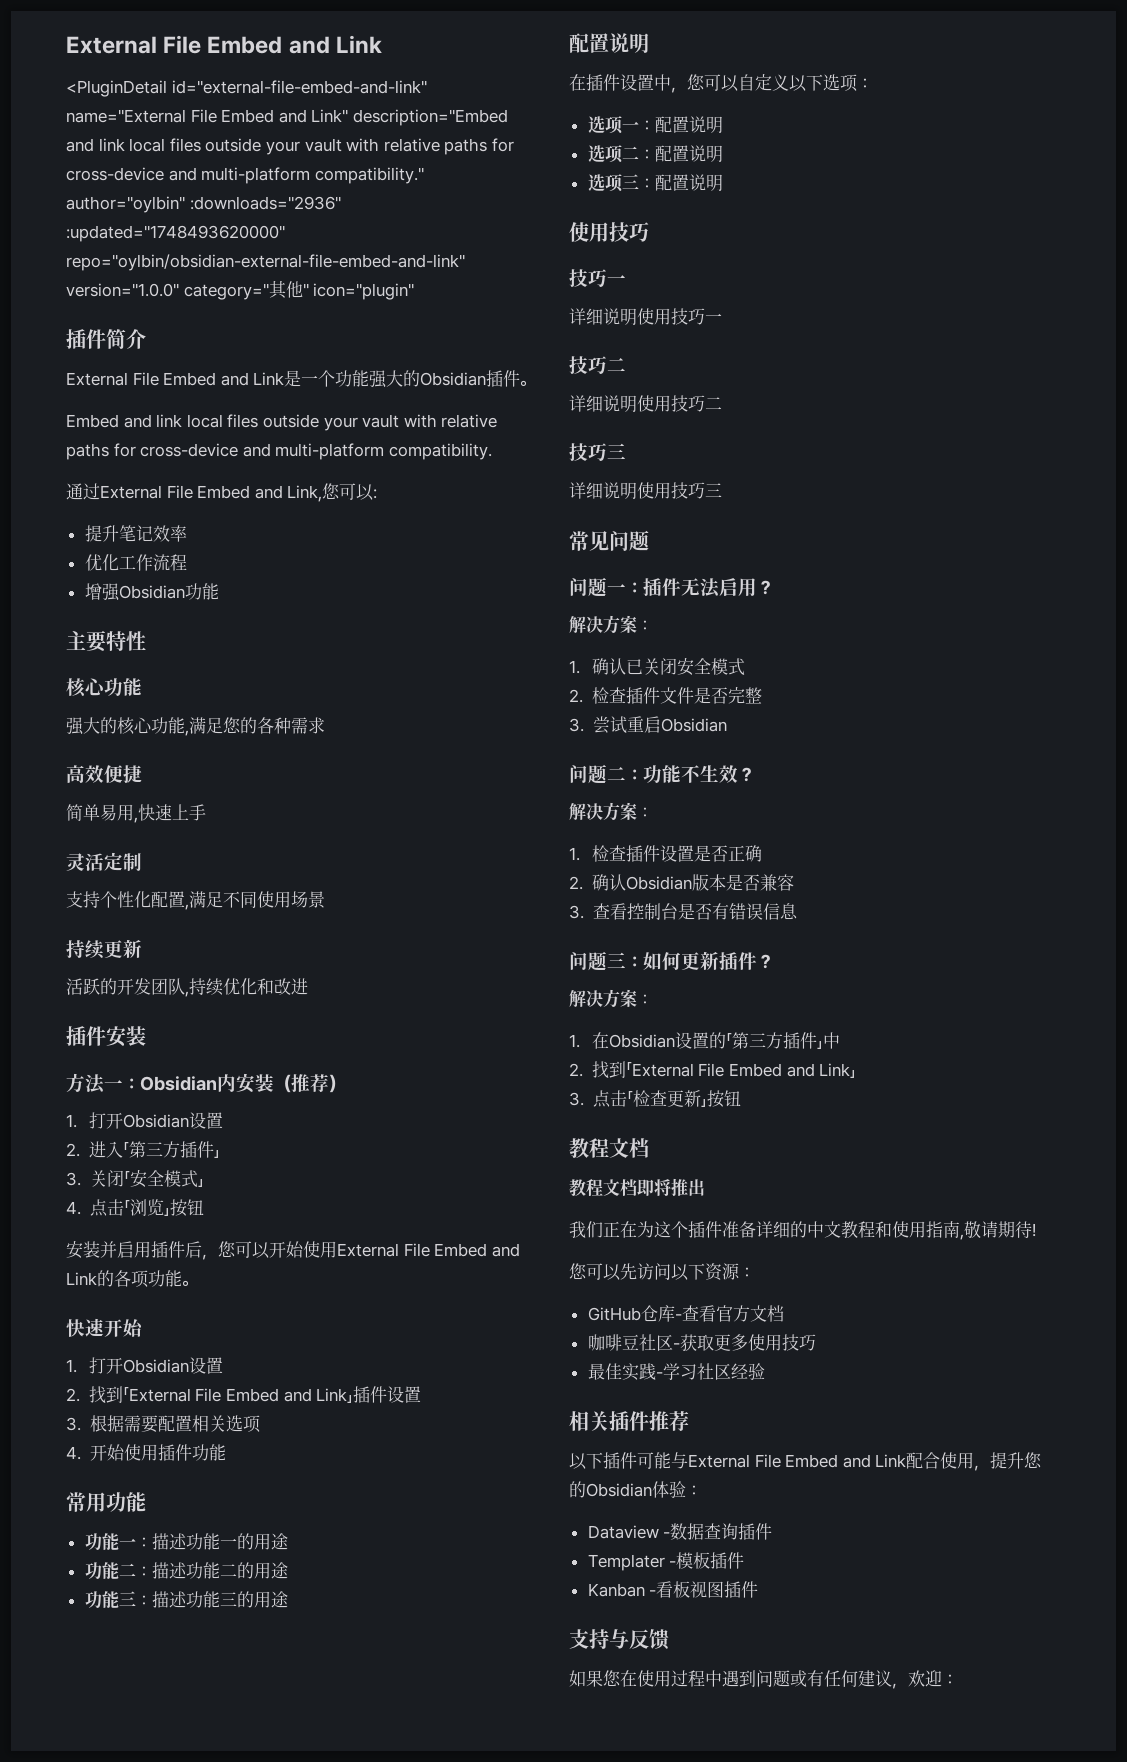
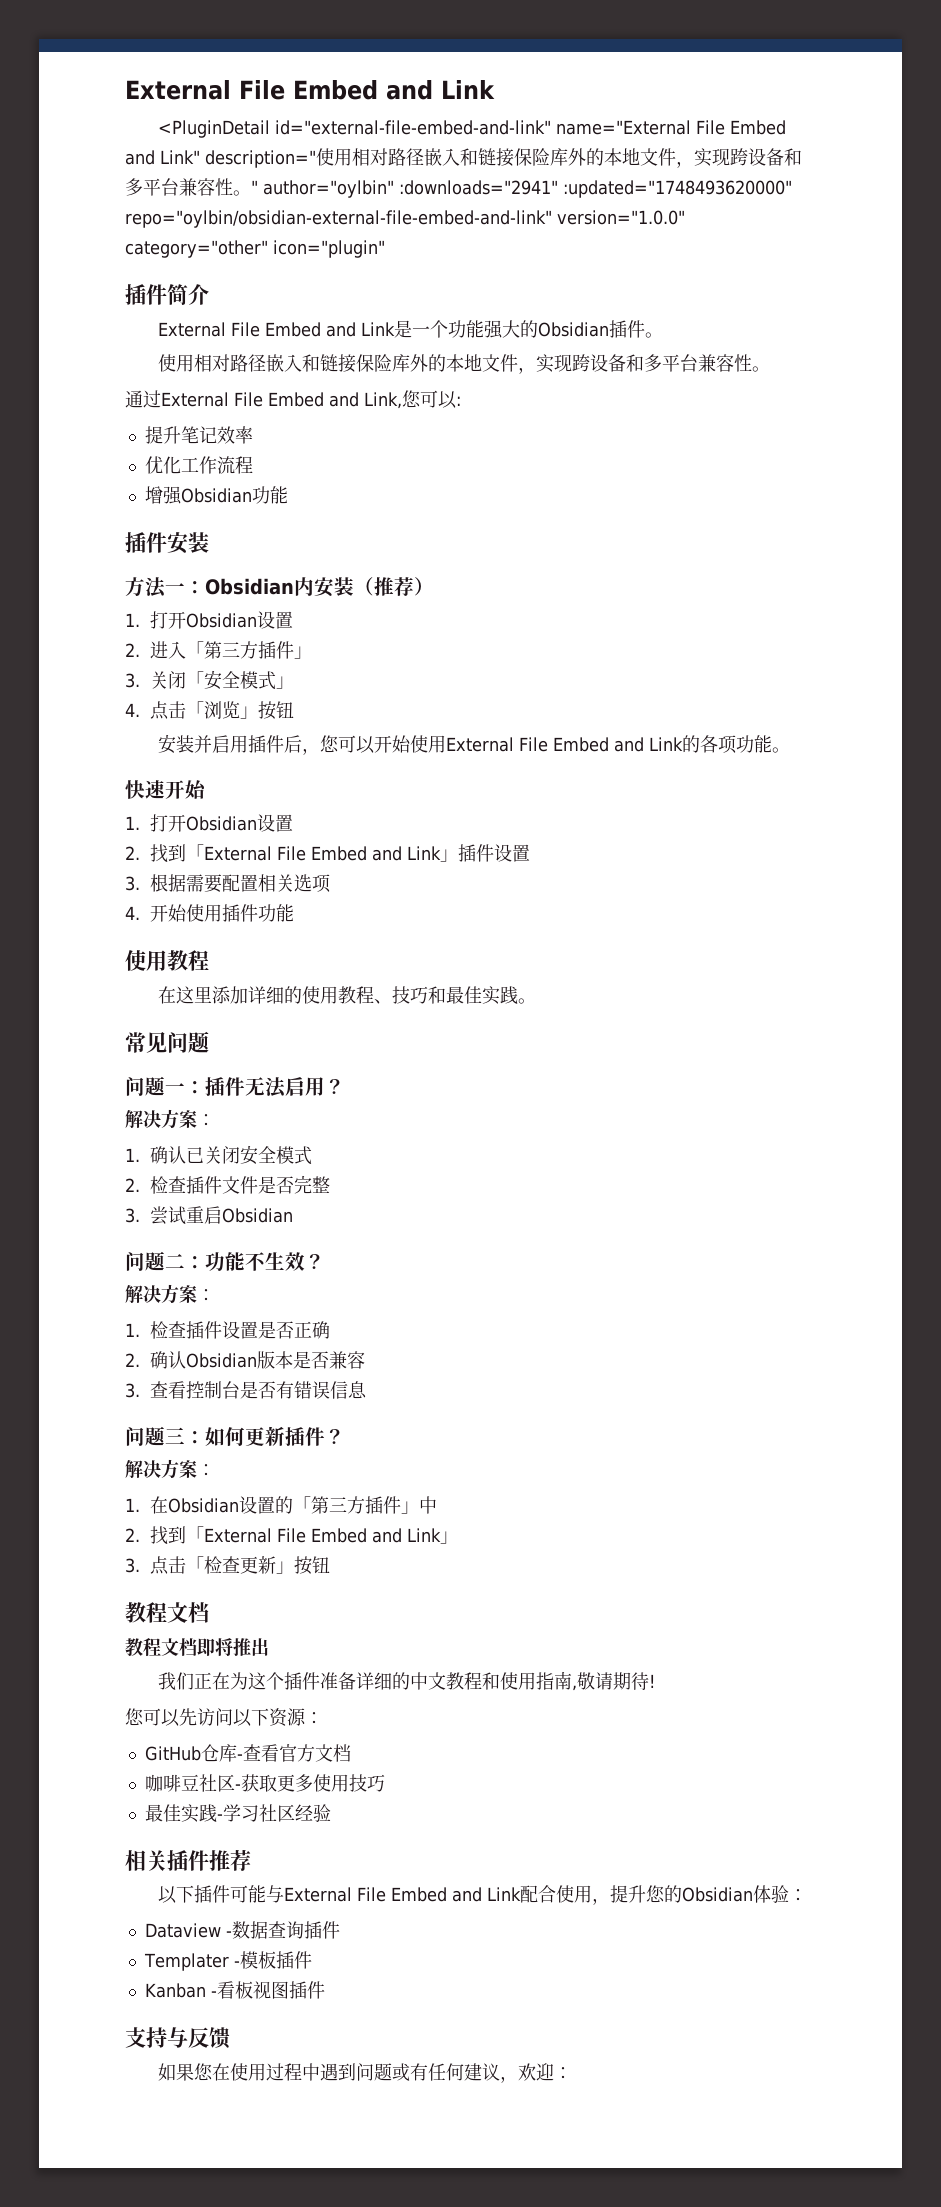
[352,109,508,126] [66,138,514,155] [66,167,424,184] [66,196,341,213] [66,225,285,242] [66,254,465,271] [66,280,309,300] description="Embed and link local files outside your vault with relative paths for cross-device and multi-platform compatibility." author="oylbin" :downloads="2936" :updated="1748493620000" repo="oylbin/obsidian-external-file-embed-and-link" version="1.0.0" category="其他" -> [205,148,802,168] [125,178,792,198] [125,210,685,228] [125,240,268,258] description="使用相对路径嵌入和链接保险库外的本地文件，实现跨设备和多平台兼容性。" author="oylbin" :downloads="2941" :updated="1748493620000" repo="oylbin/obsidian-external-file-embed-and-link" version="1.0.0" category="other"
[66,414,498,431] [66,443,492,460] Embed and link local files outside your vault with relative paths for cross-device and multi-platform compatibility. -> [157,354,770,374] 使用相对路径嵌入和链接保险库外的本地文件，实现跨设备和多平台兼容性。
[66,631,146,652] [66,678,142,697] [66,717,325,736] [66,765,142,784] [66,804,206,823] [66,852,142,871] [66,891,325,910] [66,939,142,959] [66,978,308,997] // 主要特性 // 核心功能 // 强大的核心功能,满足您的各种需求 // 高效便捷 // 简单易用,快速上手 // 灵活定制 // 支持个性化配置,满足不同使用场景 // 持续更新 // 活跃的开发团队,持续优化和改进 -> (288, 495) none
[66,1492,146,1512] [84,1533,288,1550] [84,1562,288,1579] [84,1591,288,1608] [569,33,649,53] [569,74,873,93] [587,116,723,134] [587,145,723,163] [587,174,723,192] [569,222,649,242] [569,269,626,288] [569,308,722,326] [569,356,626,375] [569,395,722,413] [569,443,626,462] [569,482,722,500] 常用功能 // 功能一：描述功能一的用途 // 功能二：描述功能二的用途 // 功能三：描述功能三的用途 // 配置说明 // 在插件设置中，您可以自定义以下选项： // 选项一：配置说明 // 选项二：配置说明 // 选项三：配置说明 // 使用技巧 // 技巧一 // 详细说明使用技巧一 // 技巧二 // 详细说明使用技巧二 // 技巧三 // 详细说明使用技巧三 -> [125,950,209,971] [157,986,536,1005] 使用教程 // 在这里添加详细的使用教程、技巧和最佳实践。

